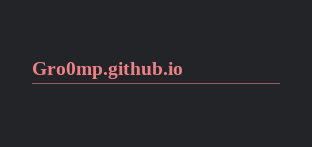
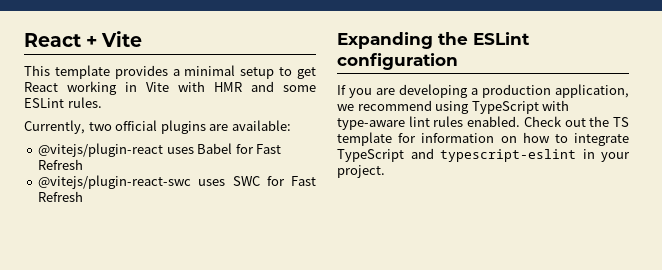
[32,62,183,79] Gro0mp.github.io -> [24,31,143,47] [24,65,316,79] [24,81,316,95] [24,97,102,108] [24,120,291,134] [38,143,282,157] [38,159,84,170] [38,175,316,189] [38,191,84,202] [337,32,530,49] [337,53,458,70] [337,84,629,98] [337,100,570,114] [337,116,629,130] [337,132,629,146] [337,148,630,162] [337,165,385,178] React + Vite // This template provides a minimal setup to get React working in Vite with HMR and some ESLint rules. // Currently, two official plugins are available: // @vitejs/plugin-react uses Babel for Fast Refresh // @vitejs/plugin-react-swc uses SWC for Fast Refresh // Expanding the ESLint configuration // If you are developing a production application, we recommend using TypeScript with type-aware lint rules enabled. Check out the TS template for information on how to integrate TypeScript and typescript-eslint in your project.

